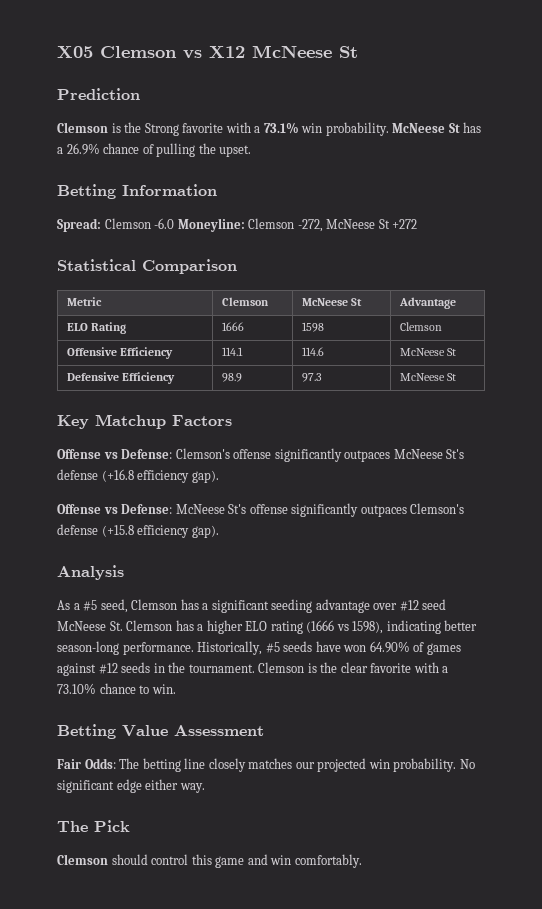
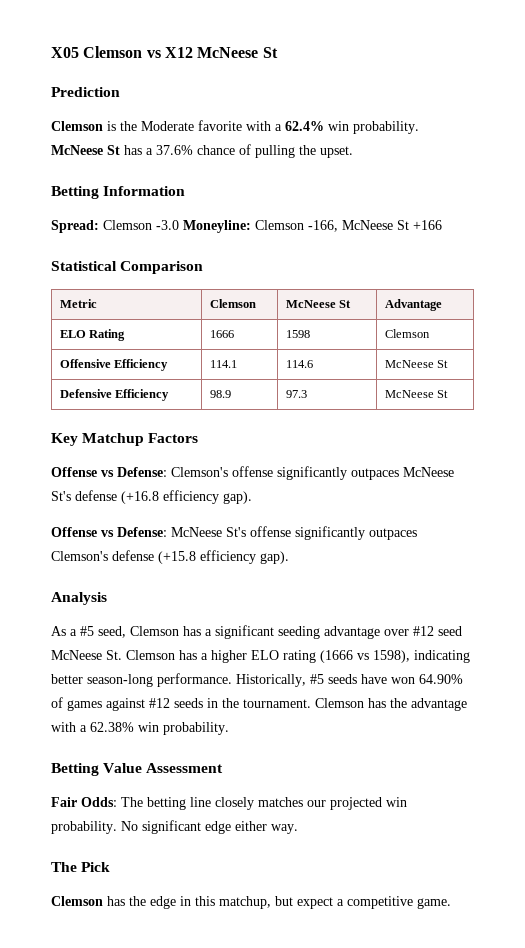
[144,122,299,136] Strong favorite with a 73.1% -> [141,120,324,131] Moderate favorite with a 62.4%
[66,143,100,155] 26.9% -> [156,145,193,155] 37.6%
[154,218,175,229] -6.0 -> [156,220,179,230] -3.0
[297,219,418,232] -272, McNeese St +272 -> [308,220,442,232] -166, McNeese St +166
[307,662,449,673] [57,683,176,694] is the clear favorite with a 73.10% chance to win. -> [368,698,467,711] [51,722,229,735] has the advantage with a 62.38% win probability.
[111,854,362,868] should control this game and win comfortably. -> [107,896,451,909] has the edge in this matchup, but expect a competitive game.

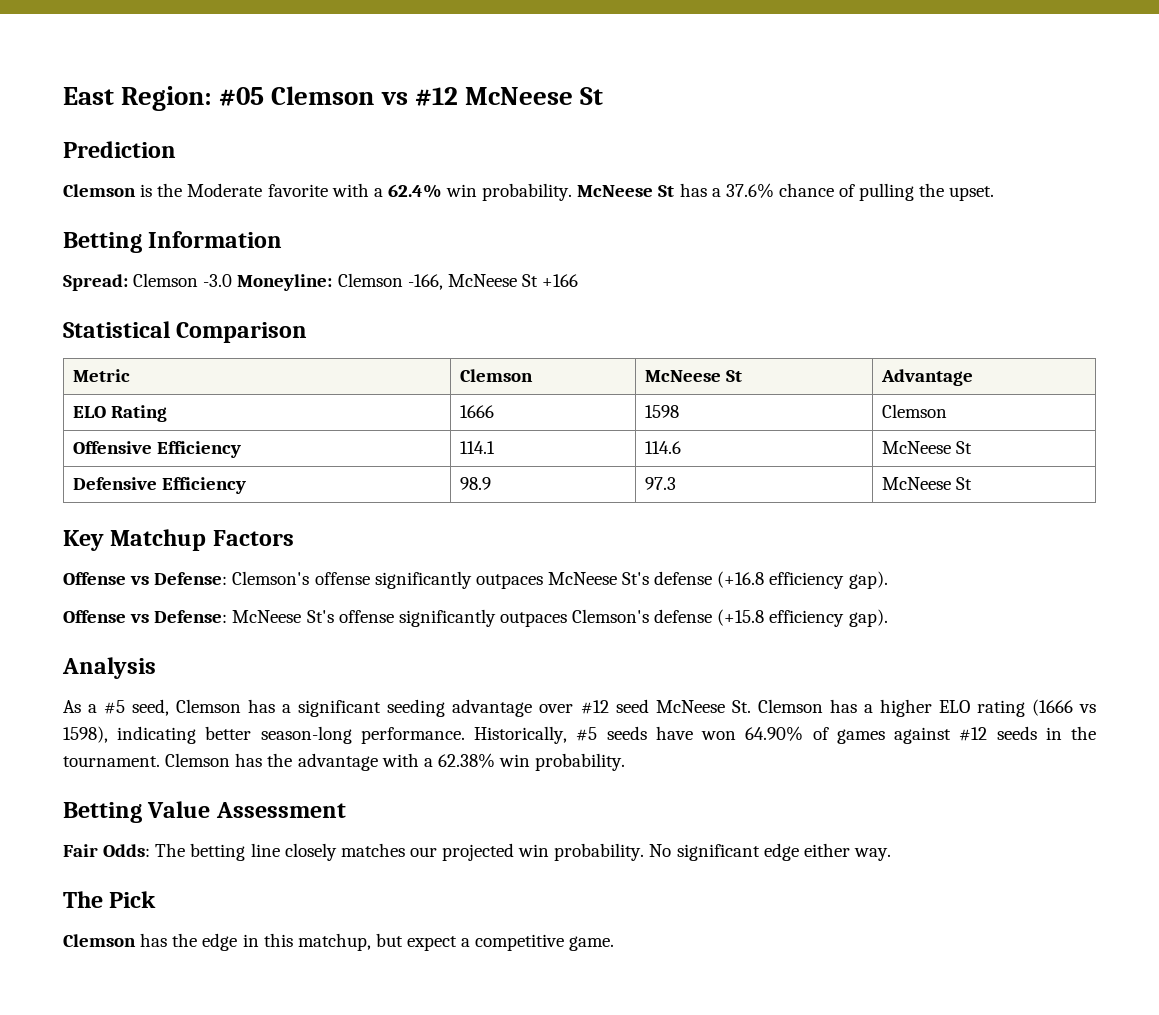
[51,47,79,58] X05 -> [63,86,265,111] East Region: #05
[164,47,193,58] X12 -> [414,87,458,106] #12

